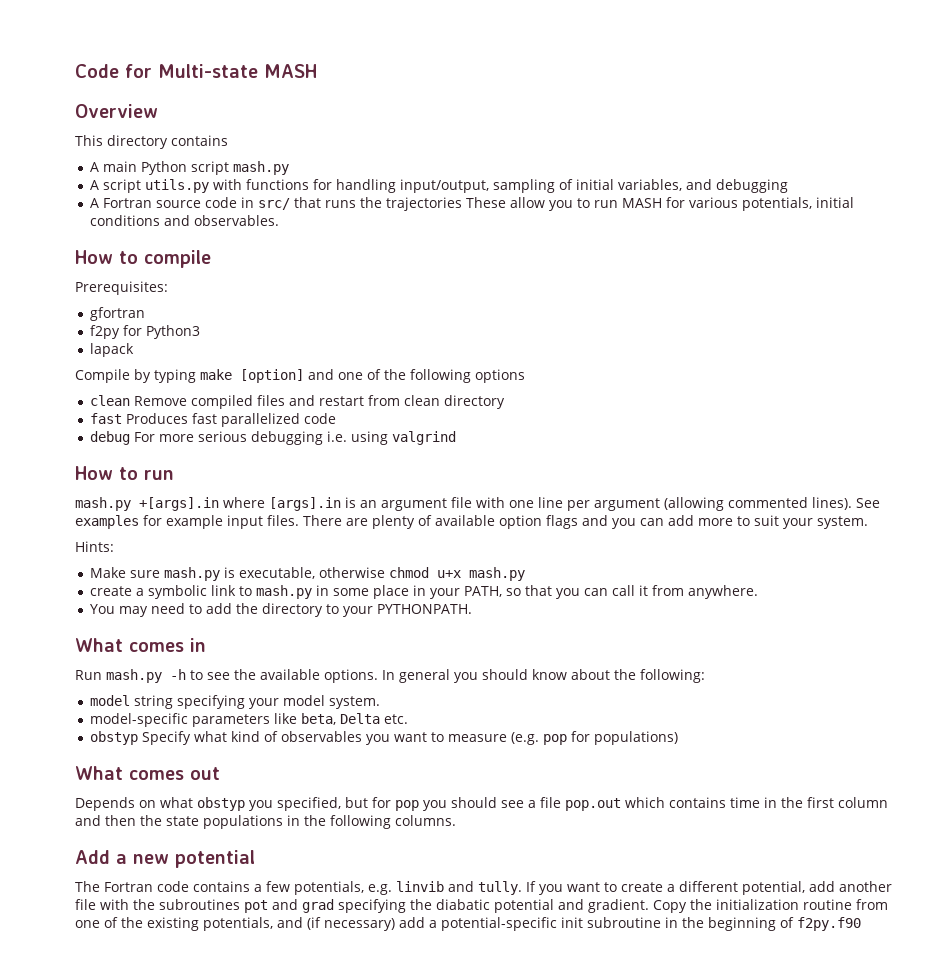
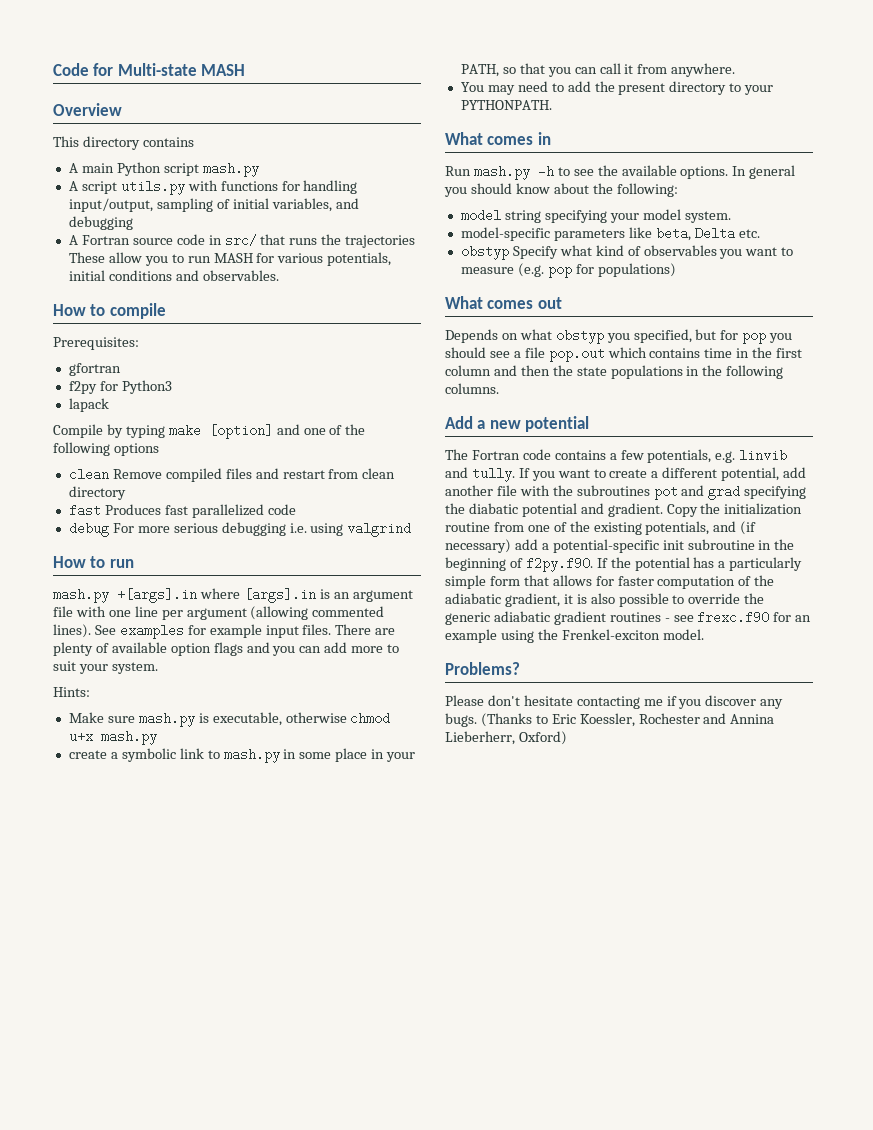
(259, 608) none -> [618,83,666,95] present
[797,917,861,931] f2py.f90 -> [525,557,803,572] [445,575,775,589] [445,593,765,607] [445,611,812,625] [445,629,704,643] [445,662,520,675] [445,695,784,709] [445,713,775,727] [445,731,567,745] f2py.f90. If the potential has a particularly simple form that allows for faster computation of the adiabatic gradient, it is also possible to override the generic adiabatic gradient routines - see frexc.f90 for an example using the Frenkel-exciton model. // Problems? // Please don't hesitate contacting me if you discover any bugs. (Thanks to Eric Koessler, Rochester and Annina Lieberherr, Oxford)

